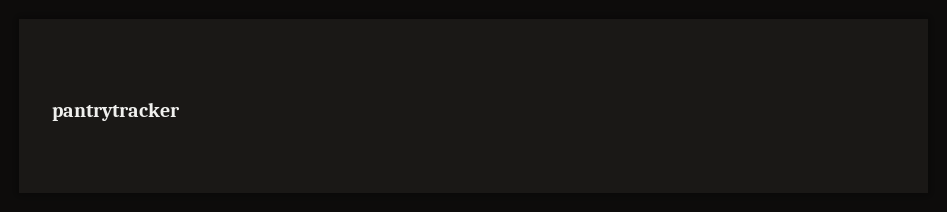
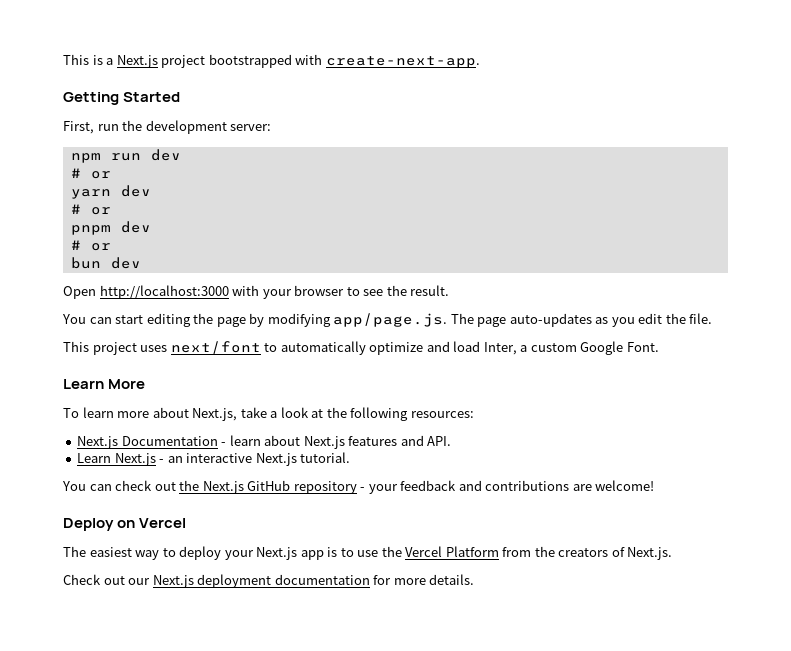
[52,102,180,121] pantrytracker -> [63,54,480,68] [63,92,181,105] [63,120,272,134] [70,149,181,163] [70,168,111,179] [70,185,151,199] [70,204,111,215] [70,221,151,235] [70,240,111,251] [70,257,141,269] [63,285,450,299] [62,313,713,327] [63,341,659,355] [63,379,146,389] [63,407,474,421] [77,435,452,449] [77,452,351,466] [62,480,655,494] [63,518,187,531] [63,546,673,560] [63,574,475,588] This is a Next.js project bootstrapped with create-next-app. // Getting Started // First, run the development server: // npm run dev // # or // yarn dev // # or // pnpm dev // # or // bun dev // Open http://localhost:3000 with your browser to see the result. // You can start editing the page by modifying app/page.js. The page auto-updates as you edit the file. // This project uses next/font to automatically optimize and load Inter, a custom Google Font. // Learn More // To learn more about Next.js, take a look at the following resources: // Next.js Documentation - learn about Next.js features and API. // Learn Next.js - an interactive Next.js tutorial. // You can check out the Next.js GitHub repository - your feedback and contributions are welcome! // Deploy on Vercel // The easiest way to deploy your Next.js app is to use the Vercel Platform from the creators of Next.js. // Check out our Next.js deployment documentation for more details.

